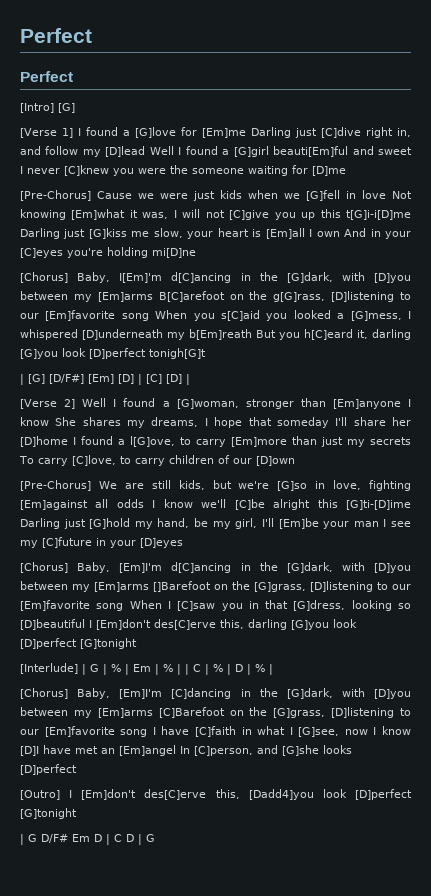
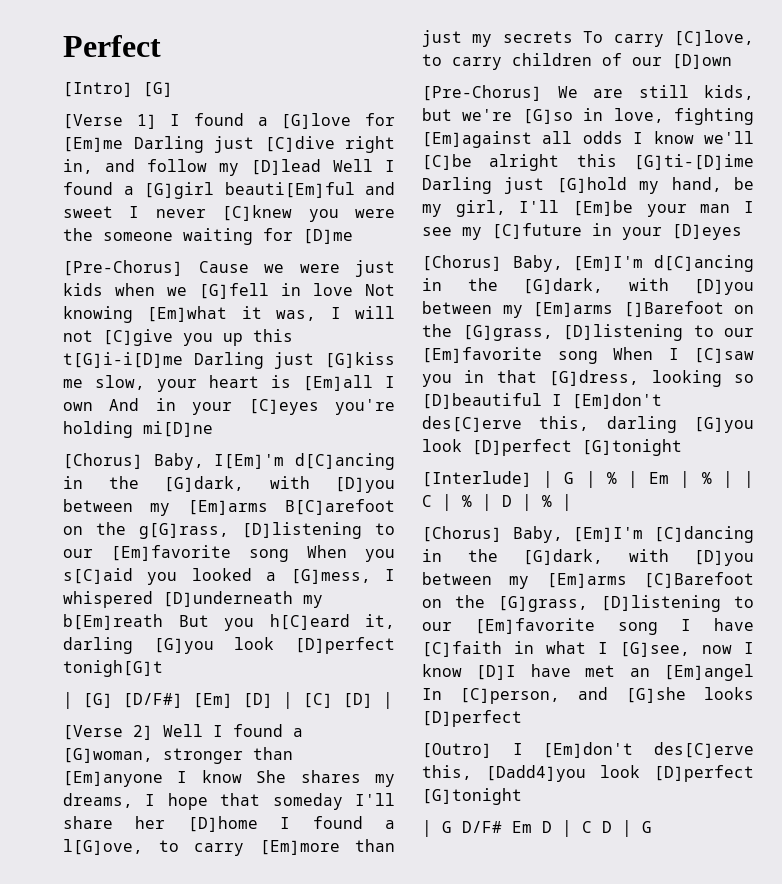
[20,28,92,43] [20,71,73,82] Perfect // Perfect -> [63,35,161,57] Perfect

